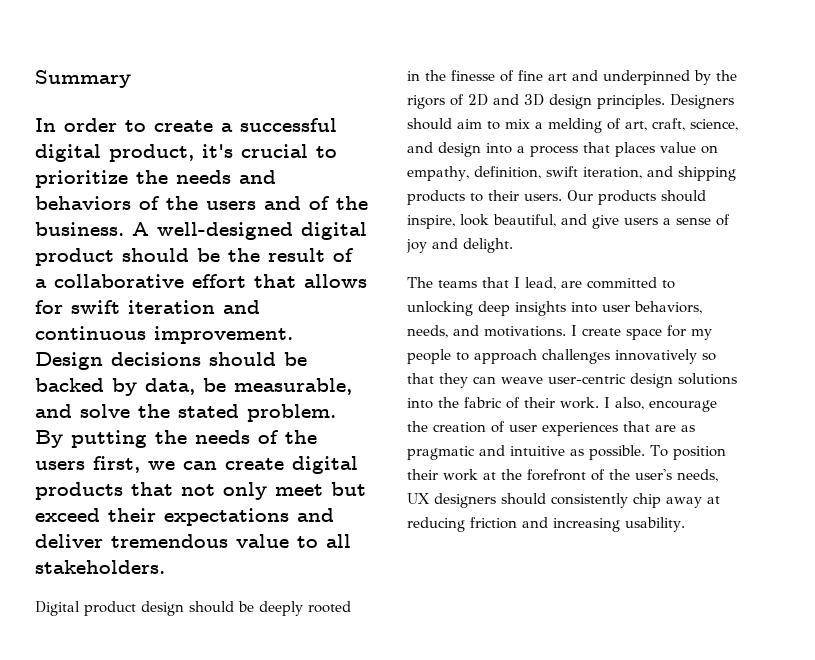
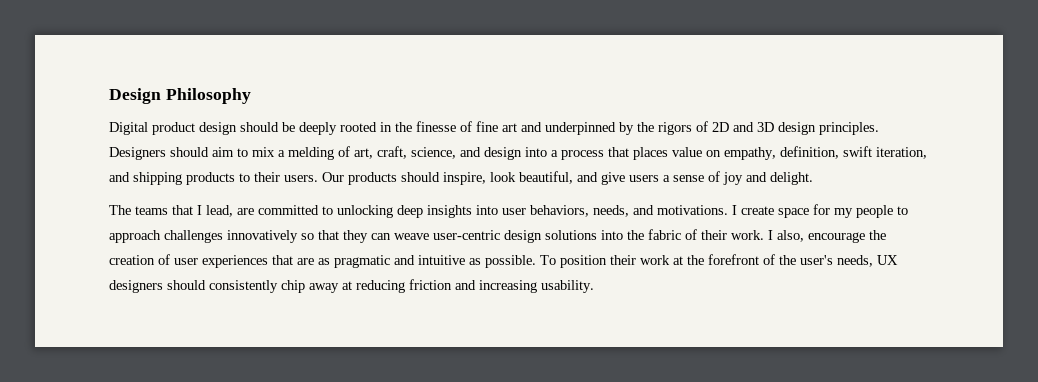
[35,70,131,88] [35,118,337,132] [35,144,337,162] [35,170,276,188] [35,196,368,210] [35,222,367,240] [35,248,354,266] [35,274,367,288] [35,300,260,314] [35,326,293,344] [35,352,307,370] [35,378,352,396] [35,404,336,422] [35,430,317,448] [35,456,358,474] [35,482,366,500] [35,508,334,526] [35,534,351,548] [35,560,165,574] Summary // In order to create a successful digital product, it's crucial to prioritize the needs and behaviors of the users and of the business. A well-designed digital product should be the result of a collaborative effort that allows for swift iteration and continuous improvement. Design decisions should be backed by data, be measurable, and solve the stated problem. By putting the needs of the users first, we can create digital products that not only meet but exceed their expectations and deliver tremendous value to all stakeholders. -> [109,88,251,104] Design Philosophy

